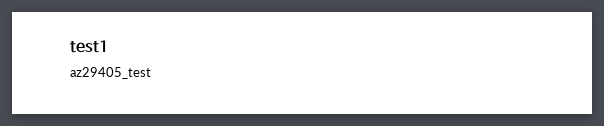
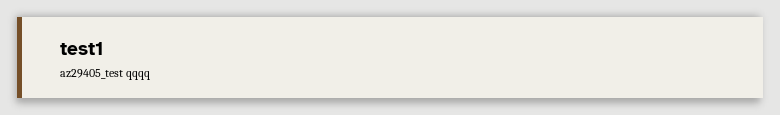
(151, 73) none -> [126,71,151,80] qqqq

